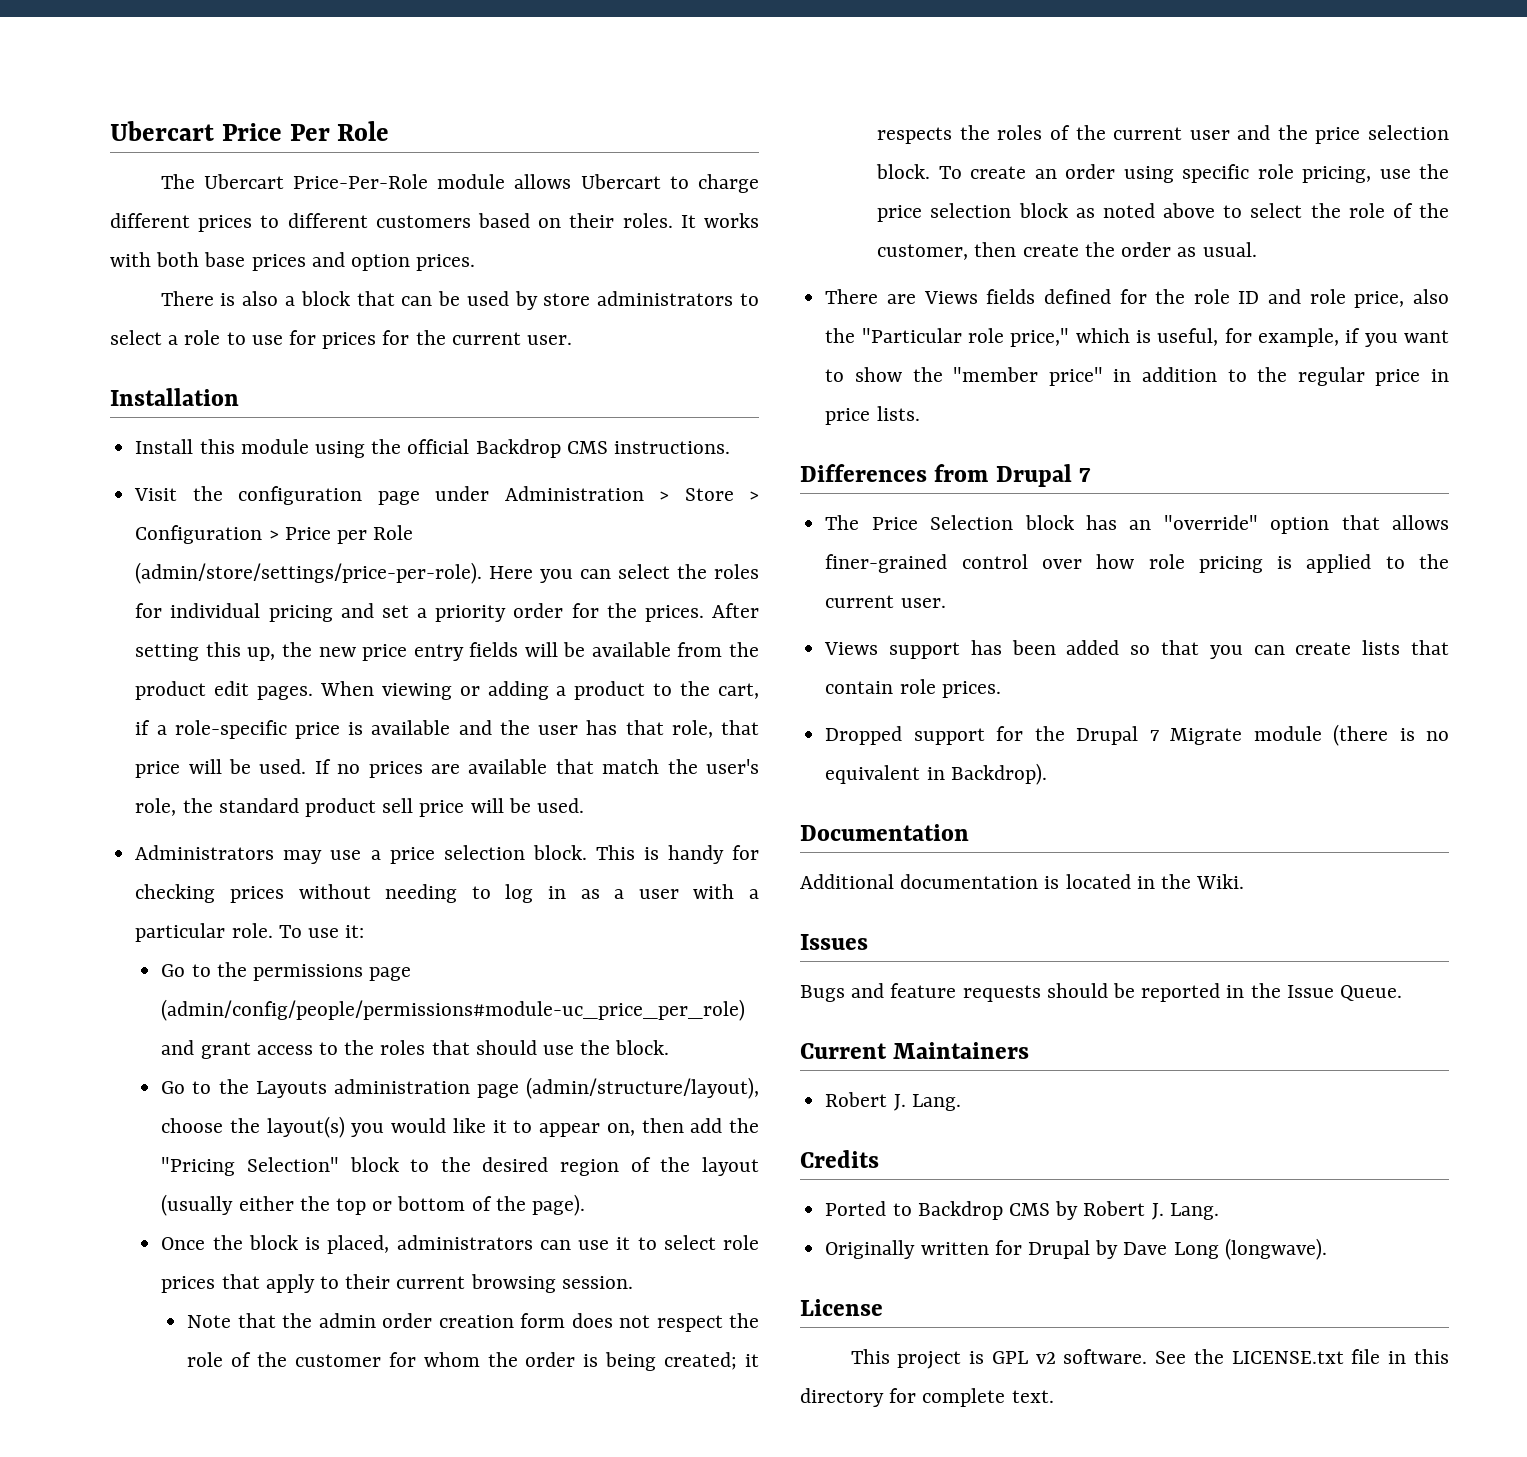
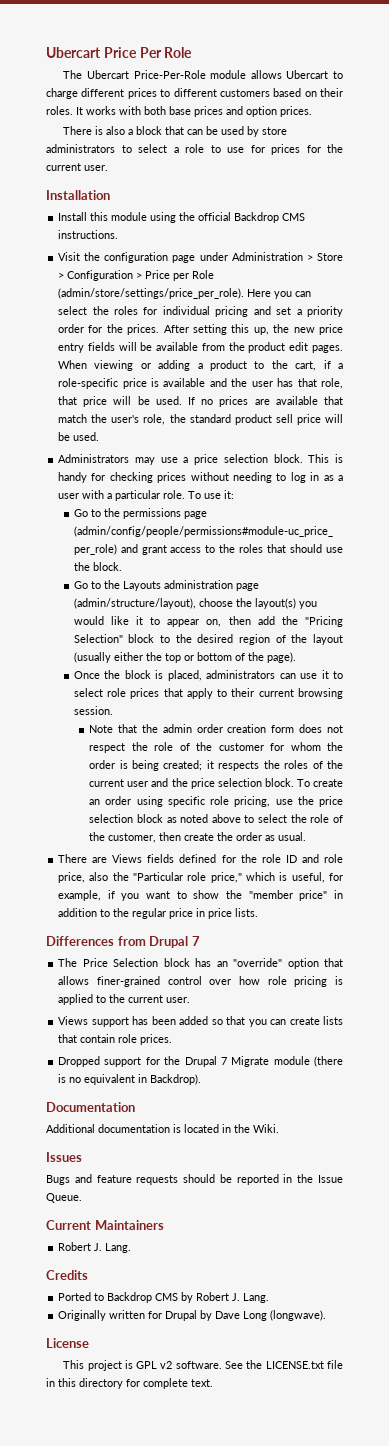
[135,562,483,584] (admin/store/settings/price-per-role). -> [58,288,245,299] (admin/store/settings/price_per_role).

